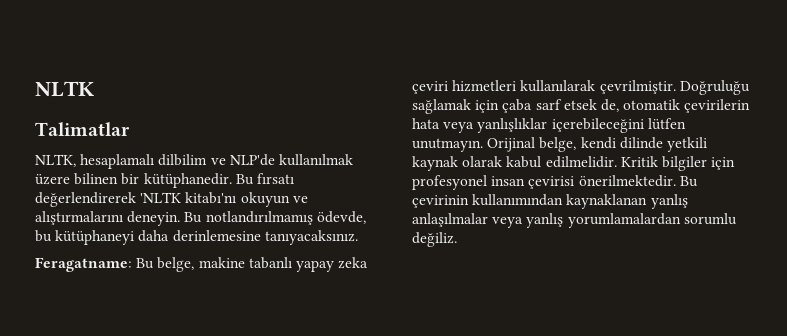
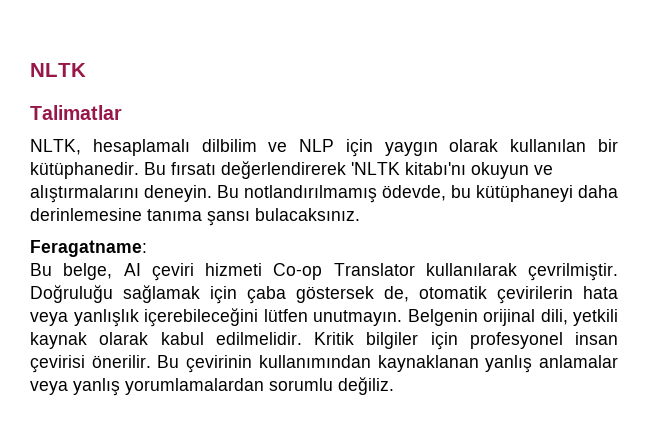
[229,154,353,166] [35,173,119,185] NLP'de kullanılmak üzere bilinen -> [299,139,587,157] NLP için yaygın olarak kullanılan
[264,230,358,245] tanıyacaksınız. -> [147,208,360,226] tanıma şansı bulacaksınız.
(132, 264) none -> (147, 248) //
[198,257,369,272] [412,80,517,94] makine tabanlı yapay zeka çeviri hizmetleri -> [123,263,415,281] AI çeviri hizmeti Co-op Translator
[535,99,597,110] sarf etsek -> [296,286,374,303] göstersek
[477,118,548,133] yanlışlıklar -> [73,309,139,327] yanlışlık
[487,137,663,152] Orijinal belge, kendi dilinde -> [407,309,568,326] Belgenin orijinal dili,
[578,175,676,187] önerilmektedir. -> [91,355,151,368] önerilir.
[412,213,488,227] anlaşılmalar -> [539,355,618,368] anlamalar

